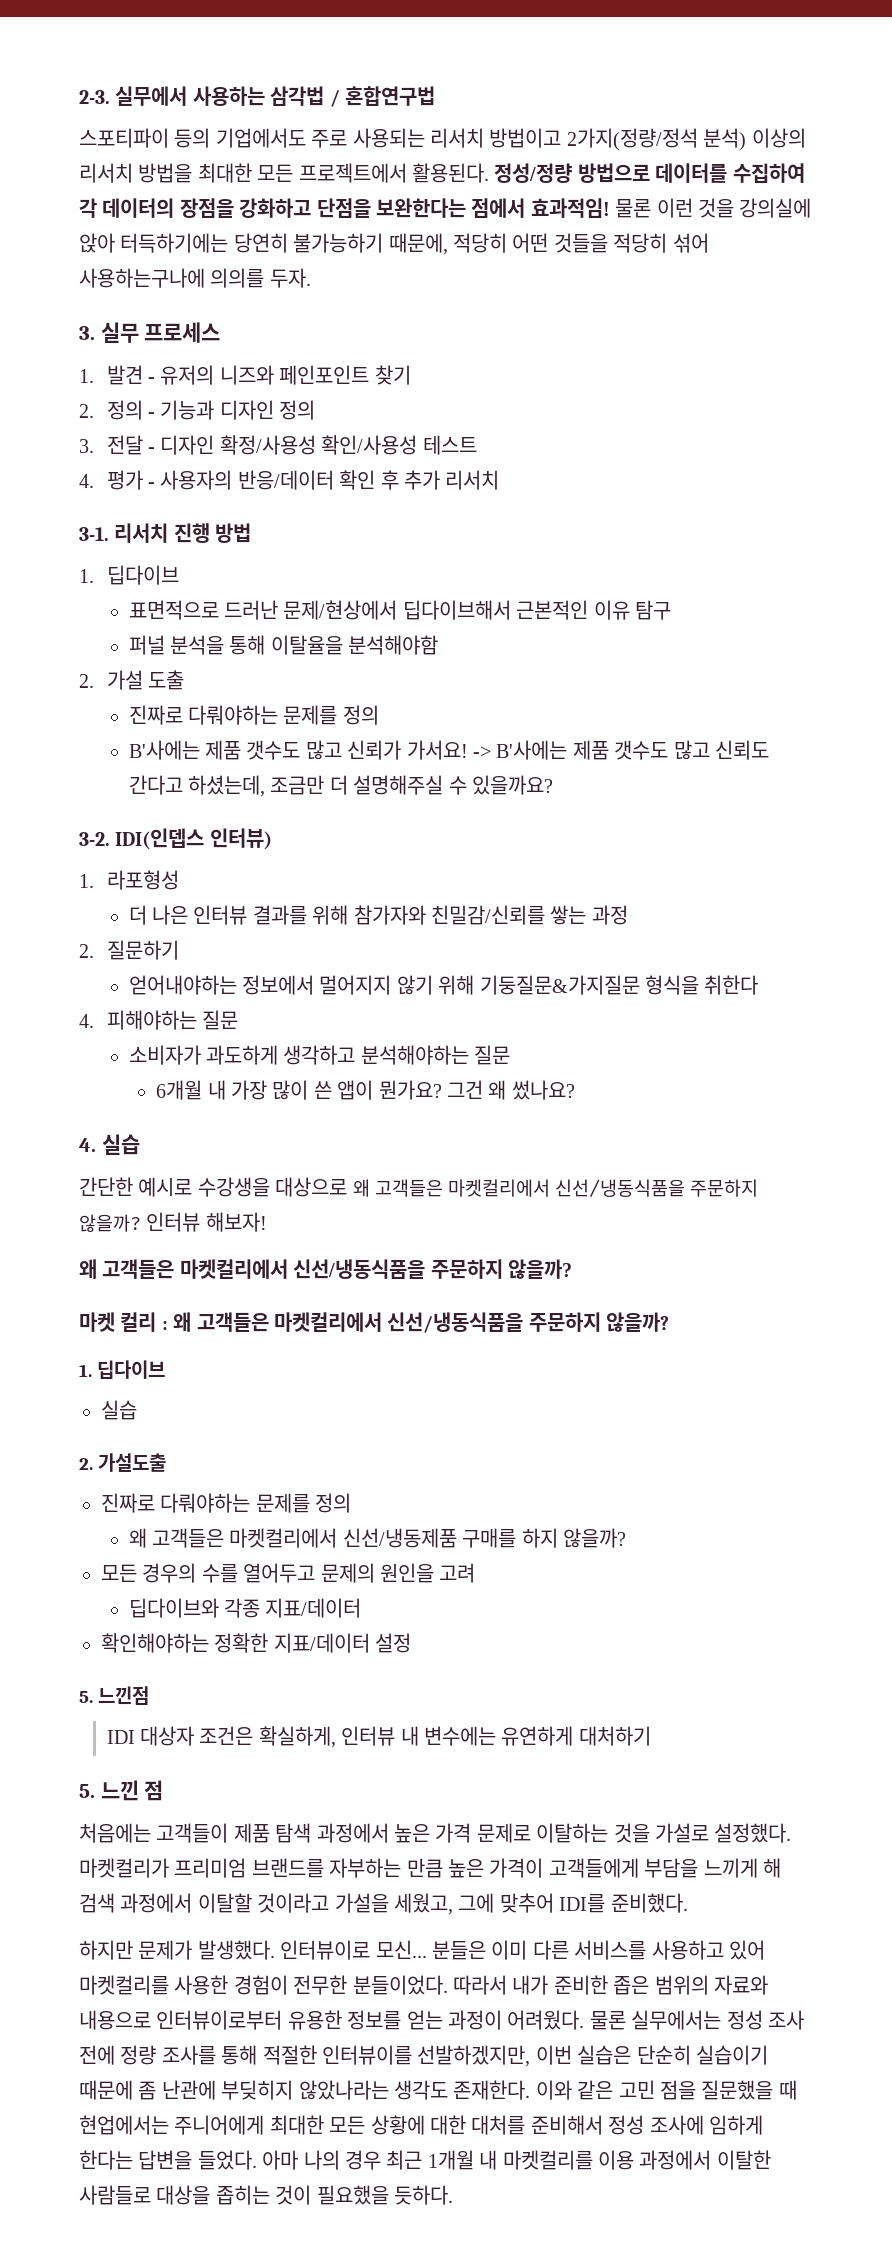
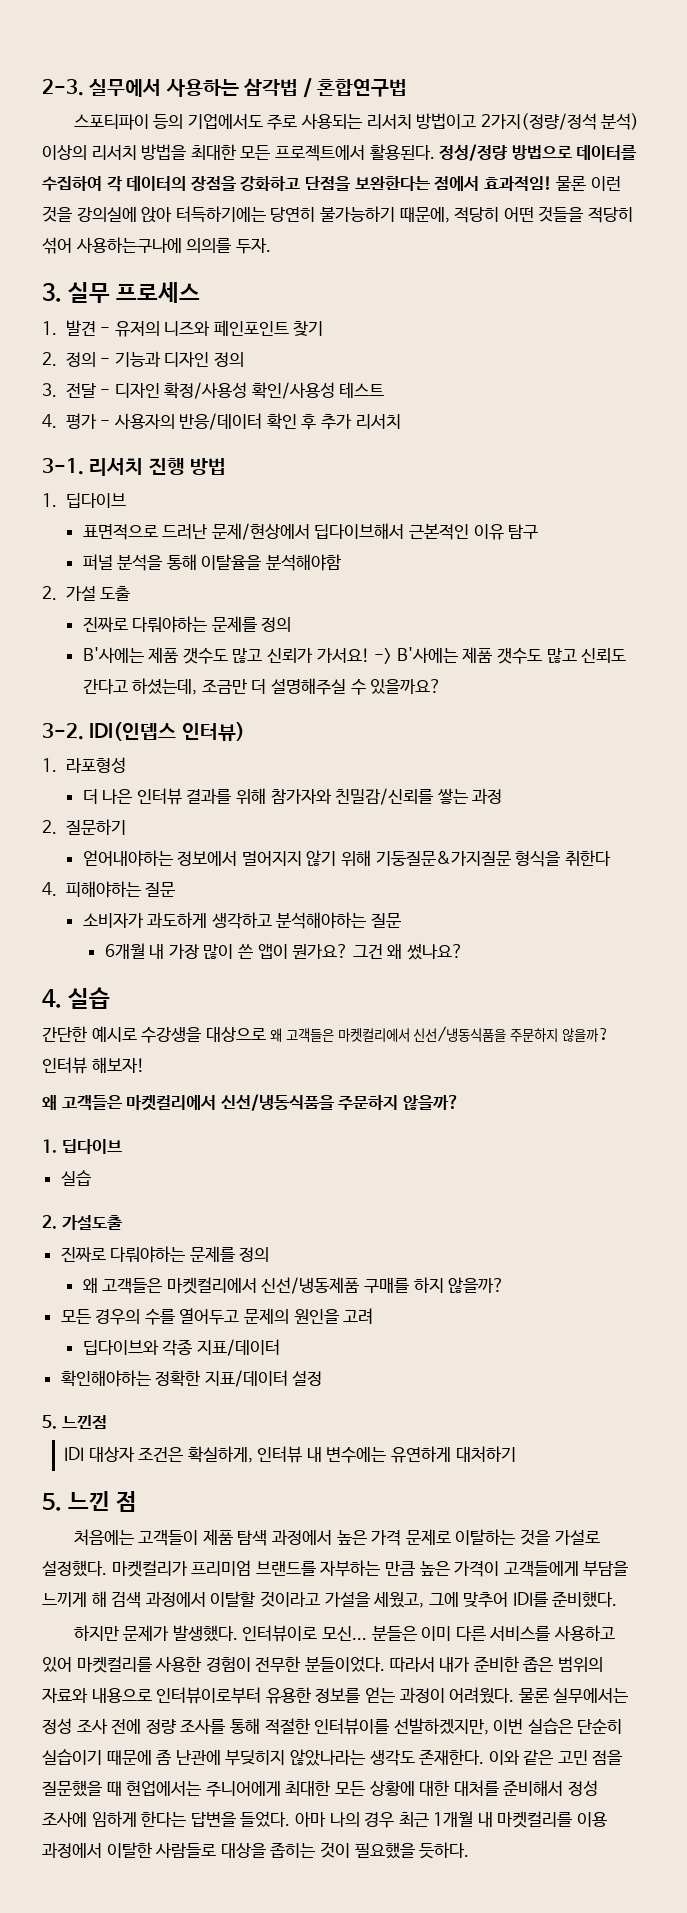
[79,1312,670,1333] // 마켓 컬리 : 왜 고객들은 마켓컬리에서 신선/냉동식품을 주문하지 않을까? -> (459, 1102) none

